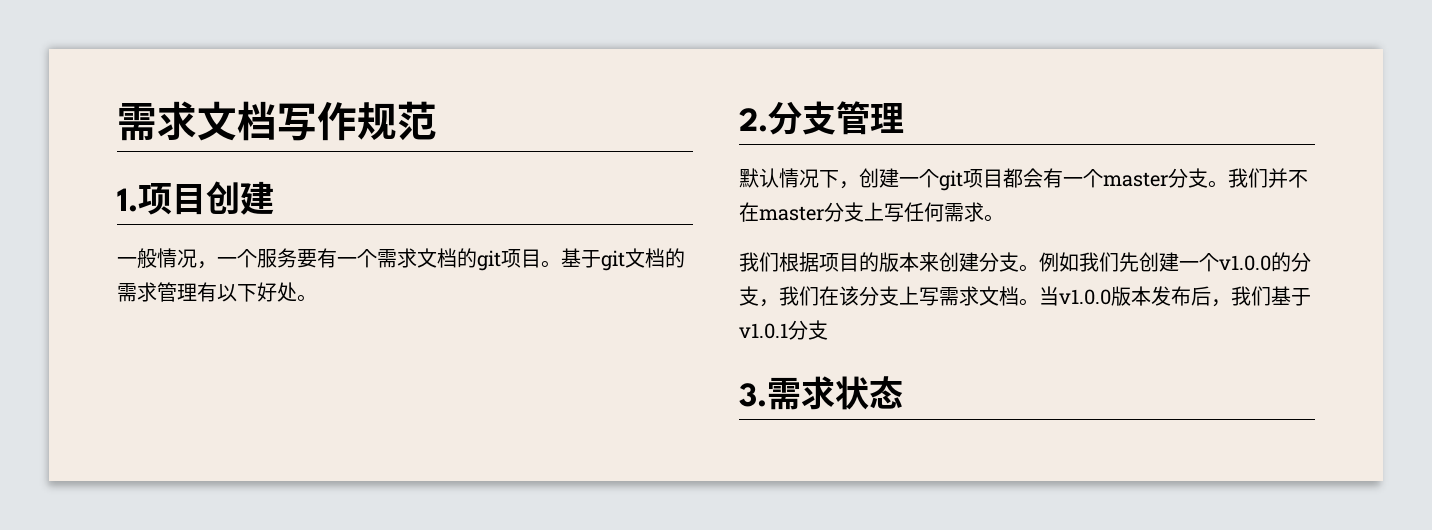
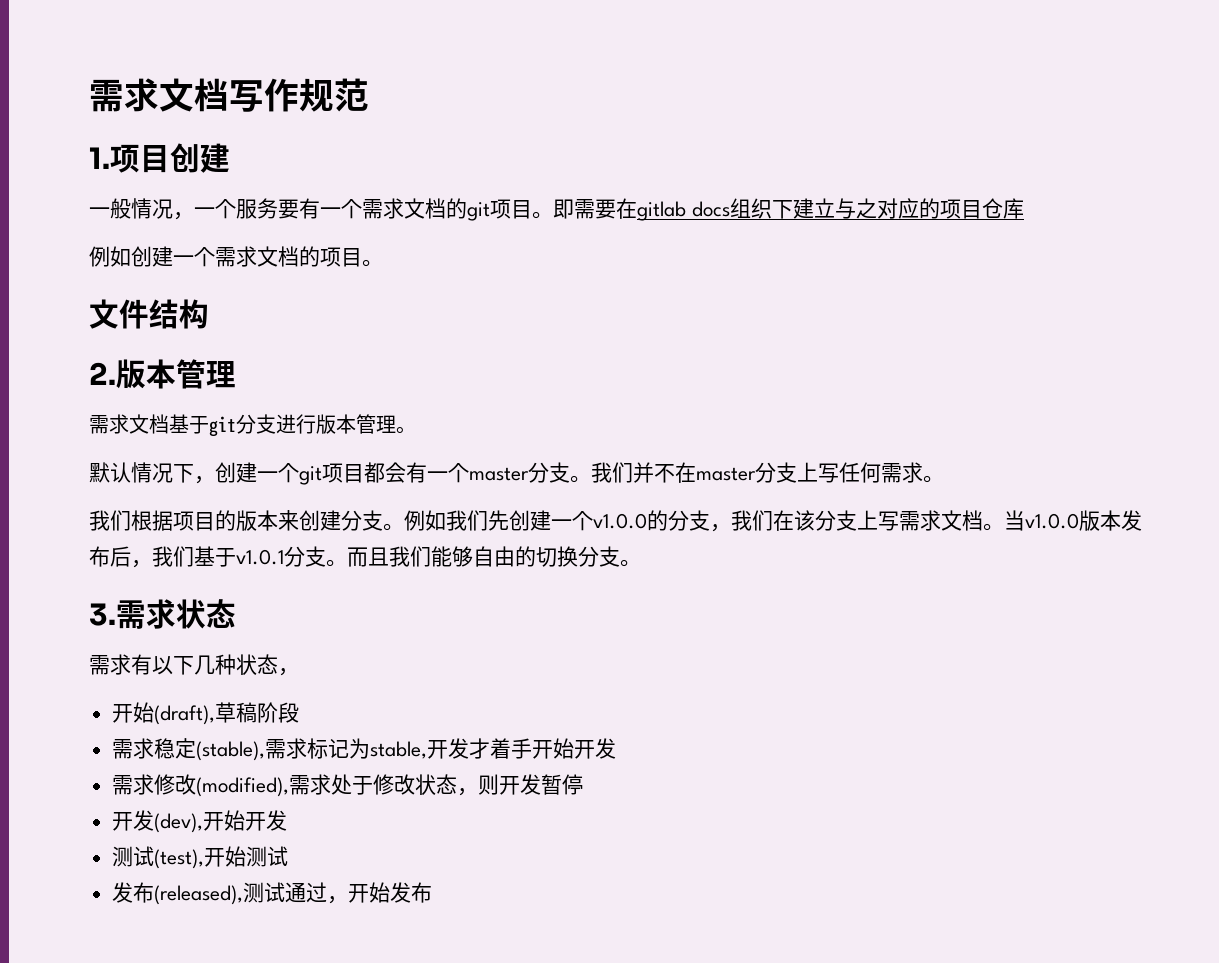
[561,248,685,271] [117,282,317,302] [739,101,904,135] 基于git文档的需求管理有以下好处。 // 2.分支管理 -> [553,198,1024,221] [89,246,383,267] [89,299,209,329] [89,359,236,389] [89,414,416,437] 即需要在gitlab docs组织下建立与之对应的项目仓库 // 例如创建一个需求文档的项目。 // 文件结构 // 2.版本管理 // 需求文档基于git分支进行版本管理。
[739,376,903,410] // 3.需求状态 -> [326,546,641,567] [89,599,236,629] [89,654,299,676] [112,702,300,725] [112,738,617,761] [112,774,584,797] [112,810,288,833] [112,846,289,869] [112,882,433,905] 。而且我们能够自由的切换分支。 // 3.需求状态 // 需求有以下几种状态， // 开始(draft),草稿阶段 // 需求稳定(stable),需求标记为stable,开发才着手开始开发 // 需求修改(modified),需求处于修改状态，则开发暂停 // 开发(dev),开始开发 // 测试(test),开始测试 // 发布(released),测试通过，开始发布

